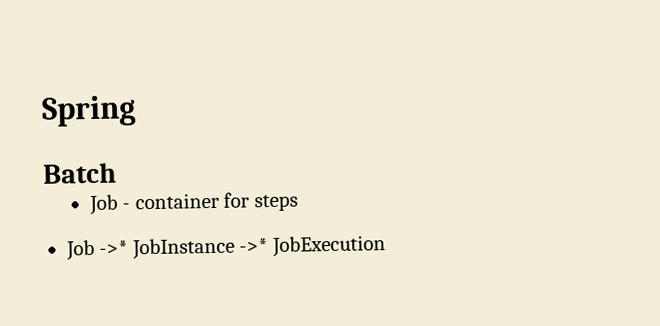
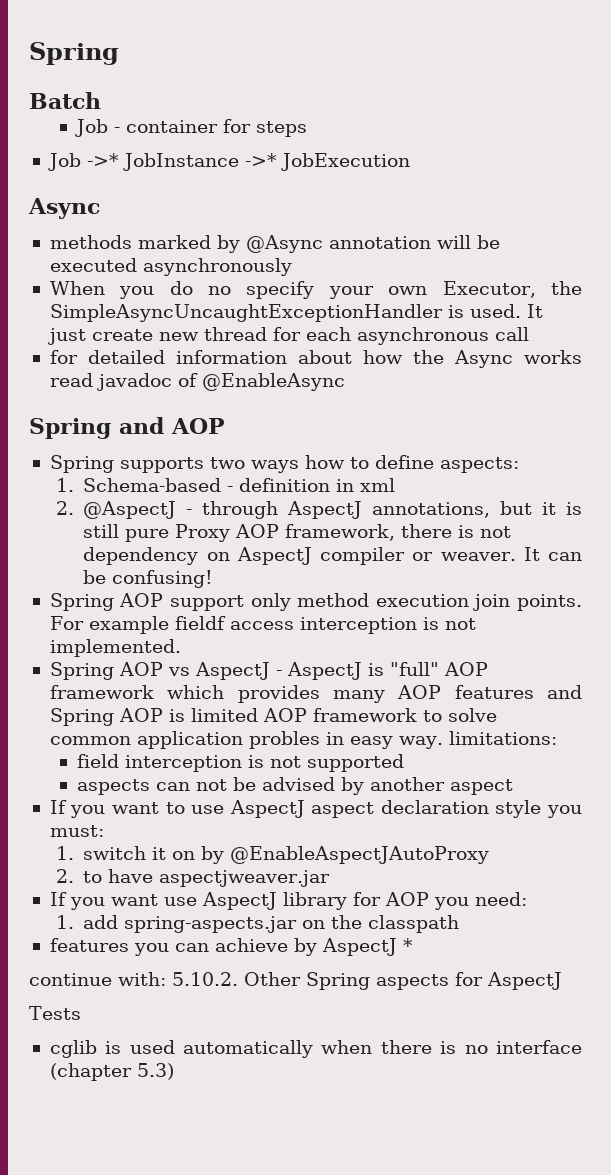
(386, 246) none -> [28,198,100,219] [49,235,500,253] [49,258,292,276] [49,281,582,299] [49,304,543,322] [47,327,529,345] [49,350,583,368] [49,373,345,391] [29,417,225,439] [49,455,519,473] [55,478,396,492] [55,501,582,519] [83,524,512,542] [83,547,582,565] [83,570,214,588] [49,593,582,611] [49,616,476,634] [49,639,181,657] [49,662,488,680] [49,685,583,703] [49,708,497,726] [49,731,557,749] [76,754,404,772] [76,777,513,795] [49,800,583,818] [49,825,104,837] [55,846,490,864] [55,869,331,887] [49,892,527,910] [55,915,460,933] [49,938,413,956] [29,972,562,990] [29,1006,81,1020] [49,1040,582,1058] [49,1063,174,1081] // Async // methods marked by @Async annotation will be executed asynchronously // When you do no specify your own Executor, the SimpleAsyncUncaughtExceptionHandler is used. It just create new thread for each asynchronous call // for detailed information about how the Async works read javadoc of @EnableAsync // Spring and AOP // Spring supports two ways how to define aspects: // 1. Schema-based - definition in xml // 2. @AspectJ - through AspectJ annotations, but it is still pure Proxy AOP framework, there is not dependency on AspectJ compiler or weaver. It can be confusing! // Spring AOP support only method execution join points. For example fieldf access interception is not implemented. // Spring AOP vs AspectJ - AspectJ is "full" AOP framework which provides many AOP features and Spring AOP is limited AOP framework to solve common application probles in easy way. limitations: // field interception is not supported // aspects can not be advised by another aspect // If you want to use AspectJ aspect declaration style you must: // 1. switch it on by @EnableAspectJAutoProxy // 2. to have aspectjweaver.jar // If you want use AspectJ library for AOP you need: // 1. add spring-aspects.jar on the classpath // features you can achieve by AspectJ * // continue with: 5.10.2. Other Spring aspects for AspectJ // Tests // cglib is used automatically when there is no interface (chapter 5.3)

